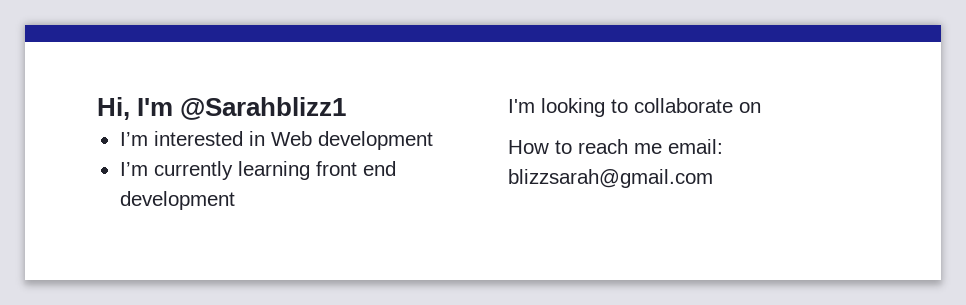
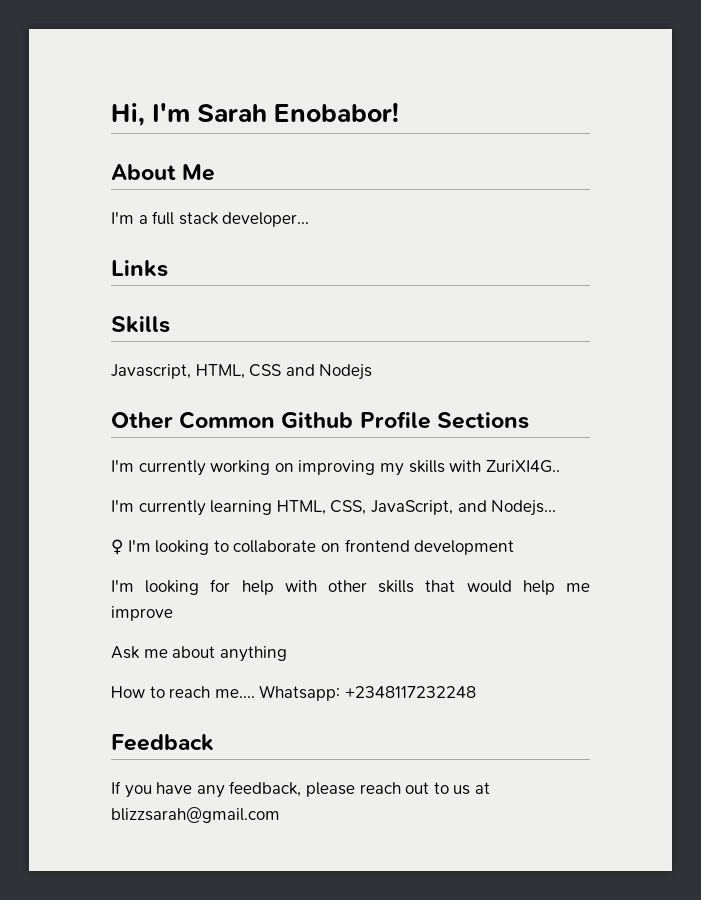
[180,97,347,120] [119,131,433,150] [119,161,396,180] [119,191,235,210] @Sarahblizz1 // I’m interested in Web development // I’m currently learning front end development // -> [197,102,400,122] [111,164,216,181] [111,211,310,227] [111,260,168,277] [111,316,170,333] [111,364,373,380] [111,411,529,429] [111,460,560,476] [111,500,557,516] [111,539,123,555] Sarah Enobabor! // About Me // I'm a full stack developer... // Links // Skills // Javascript, HTML, CSS and Nodejs // Other Common Github Profile Sections // I'm currently working on improving my skills with ZuriXI4G.. // I'm currently learning HTML, CSS, JavaScript, and Nodejs... // ♀
[508,139,723,154] // How to reach me email: -> [344,539,515,555] [111,579,590,595] [111,606,173,621] [111,646,287,662] [111,685,476,701] [111,734,214,751] [111,781,490,798] frontend development // I'm looking for help with other skills that would help me improve // Ask me about anything // How to reach me.... Whatsapp: +2348117232248 // Feedback // If you have any feedback, please reach out to us at

